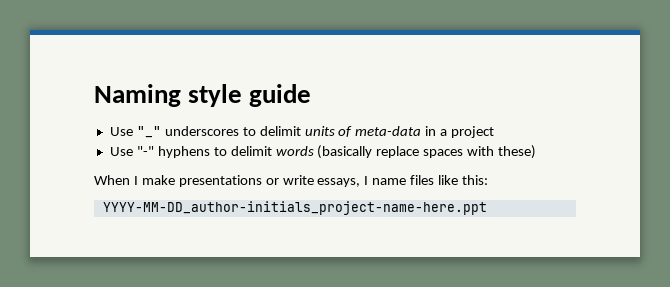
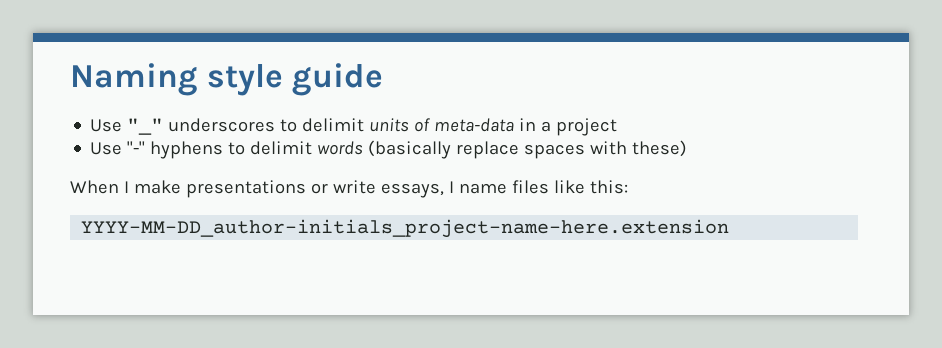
[102,201,487,215] YYYY-MM-DD_author-initials_project-name-here.ppt -> [81,219,730,238] YYYY-MM-DD_author-initials_project-name-here.extension

